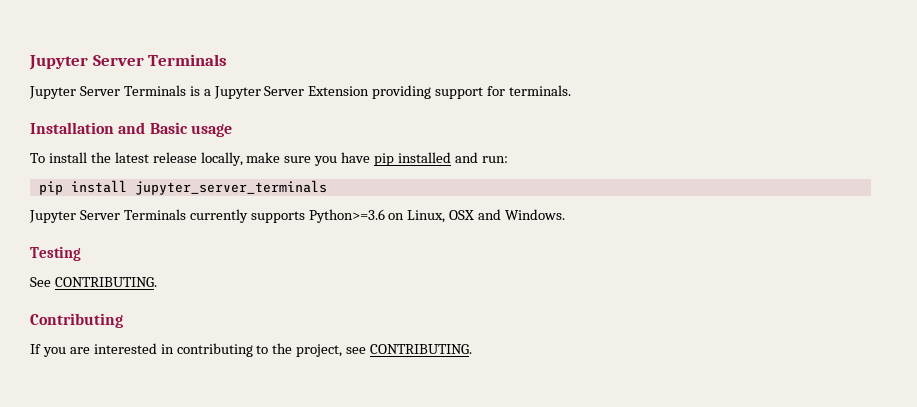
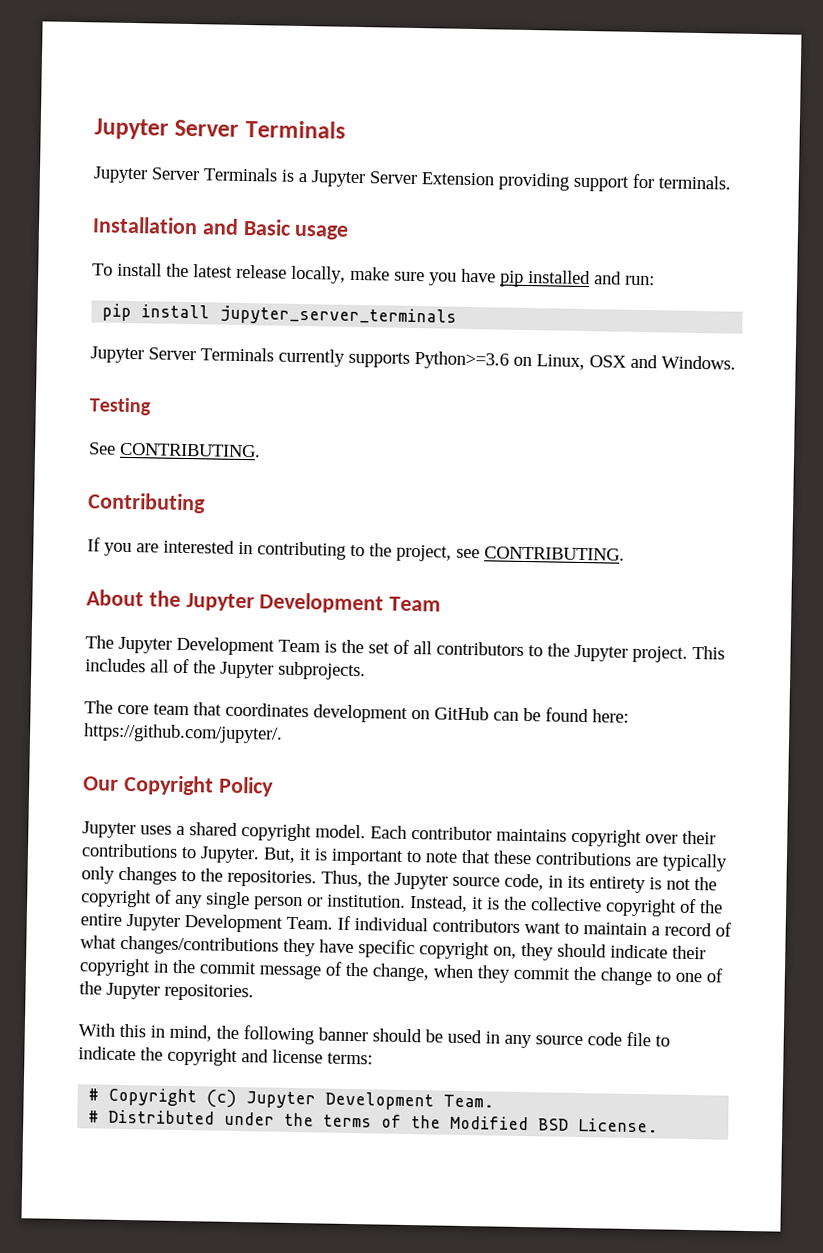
(473, 349) none -> [86,589,442,614] [85,635,725,663] [85,658,366,681] [84,700,629,723] [83,723,283,744] [83,774,274,797] [82,821,716,848] [81,843,728,872] [81,866,717,894] [81,889,723,917] [80,913,732,937] [80,935,706,961] [79,958,724,986] [79,981,254,1002] [78,1023,670,1049] [78,1046,373,1066] [88,1087,495,1111] [88,1109,659,1133] // About the Jupyter Development Team // The Jupyter Development Team is the set of all contributors to the Jupyter project. This includes all of the Jupyter subprojects. // The core team that coordinates development on GitHub can be found here: https://github.com/jupyter/. // Our Copyright Policy // Jupyter uses a shared copyright model. Each contributor maintains copyright over their contributions to Jupyter. But, it is important to note that these contributions are typically only changes to the repositories. Thus, the Jupyter source code, in its entirety is not the copyright of any single person or institution. Instead, it is the collective copyright of the entire Jupyter Development Team. If individual contributors want to maintain a record of what changes/contributions they have specific copyright on, they should indicate their copyright in the commit message of the change, when they commit the change to one of the Jupyter repositories. // With this in mind, the following banner should be used in any source code file to indicate the copyright and license terms: // # Copyright (c) Jupyter Development Team. // # Distributed under the terms of the Modified BSD License.

